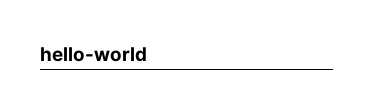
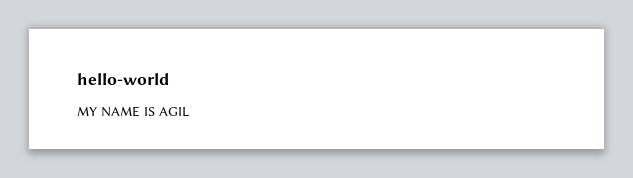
(147, 54) none -> [77,106,189,117] // MY NAME IS AGIL

